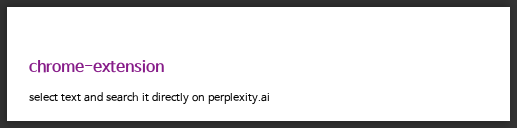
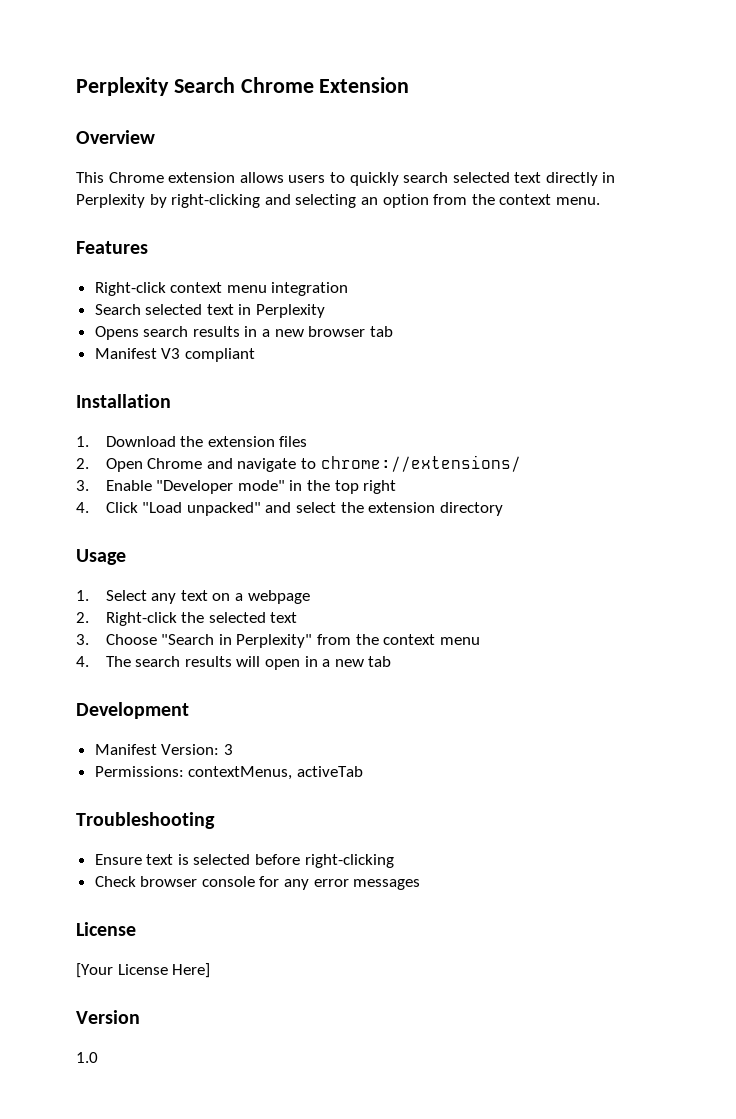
[29,60,164,73] [29,92,270,105] chrome-extension // select text and search it directly on perplexity.ai -> [76,77,410,96] [76,130,155,144] [76,172,616,186] [76,194,600,208] [76,241,148,254] [94,282,349,296] [94,304,326,318] [94,326,393,340] [94,348,255,362] [76,394,171,408] [76,436,308,447] [76,455,521,472] [76,480,397,494] [76,502,503,516] [76,549,126,565] [76,590,310,604] [76,612,298,626] [76,634,480,648] [76,656,392,670] [76,702,189,719] [94,744,233,755] [94,766,363,780] [76,812,215,829] [94,854,394,868] [94,876,421,890] [76,922,136,936] [76,963,211,978] [76,1010,140,1024] [76,1052,98,1063] Perplexity Search Chrome Extension // Overview // This Chrome extension allows users to quickly search selected text directly in Perplexity by right-clicking and selecting an option from the context menu. // Features // Right-click context menu integration // Search selected text in Perplexity // Opens search results in a new browser tab // Manifest V3 compliant // Installation // 1. Download the extension files // 2. Open Chrome and navigate to chrome://extensions/ // 3. Enable "Developer mode" in the top right // 4. Click "Load unpacked" and select the extension directory // Usage // 1. Select any text on a webpage // 2. Right-click the selected text // 3. Choose "Search in Perplexity" from the context menu // 4. The search results will open in a new tab // Development // Manifest Version: 3 // Permissions: contextMenus, activeTab // Troubleshooting // Ensure text is selected before right-clicking // Check browser console for any error messages // License // [Your License Here] // Version // 1.0

